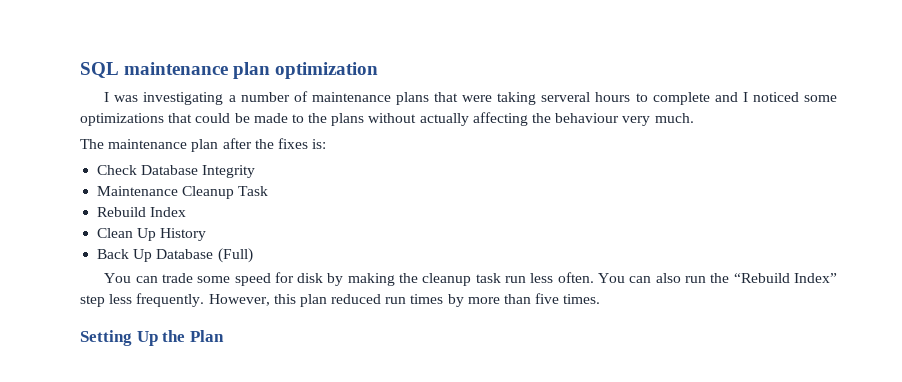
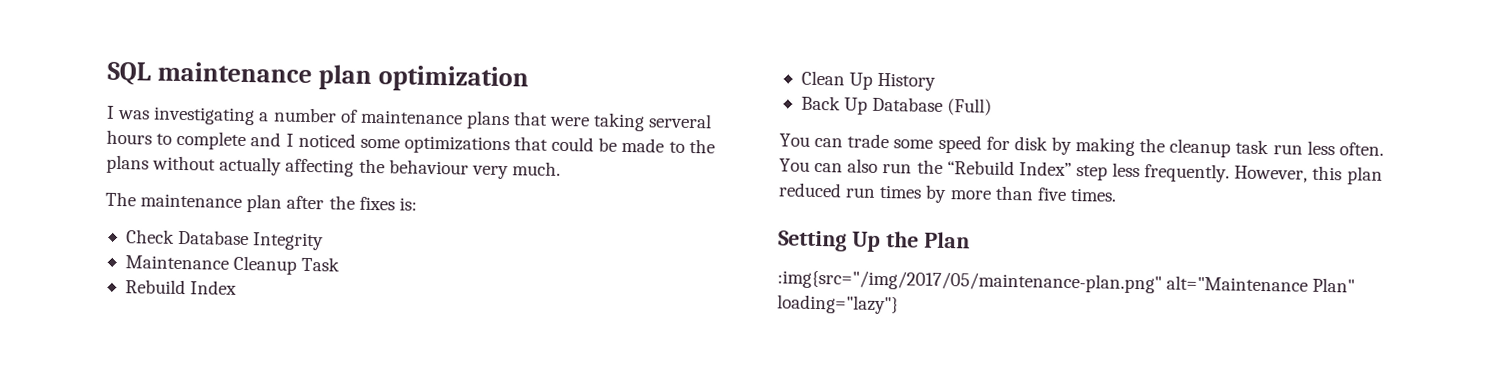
(224, 336) none -> [777,269,1356,294] [777,294,899,315] // :img{src="/img/2017/05/maintenance-plan.png" alt="Maintenance Plan" loading="lazy"}

